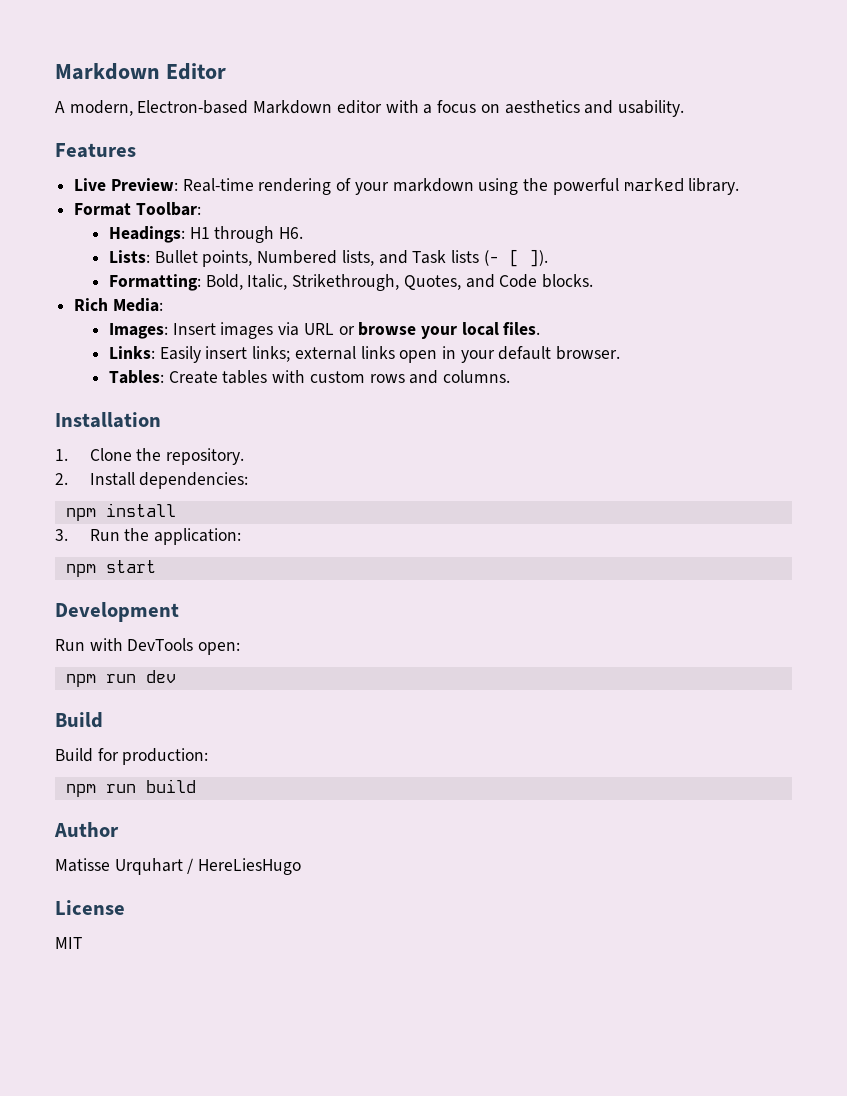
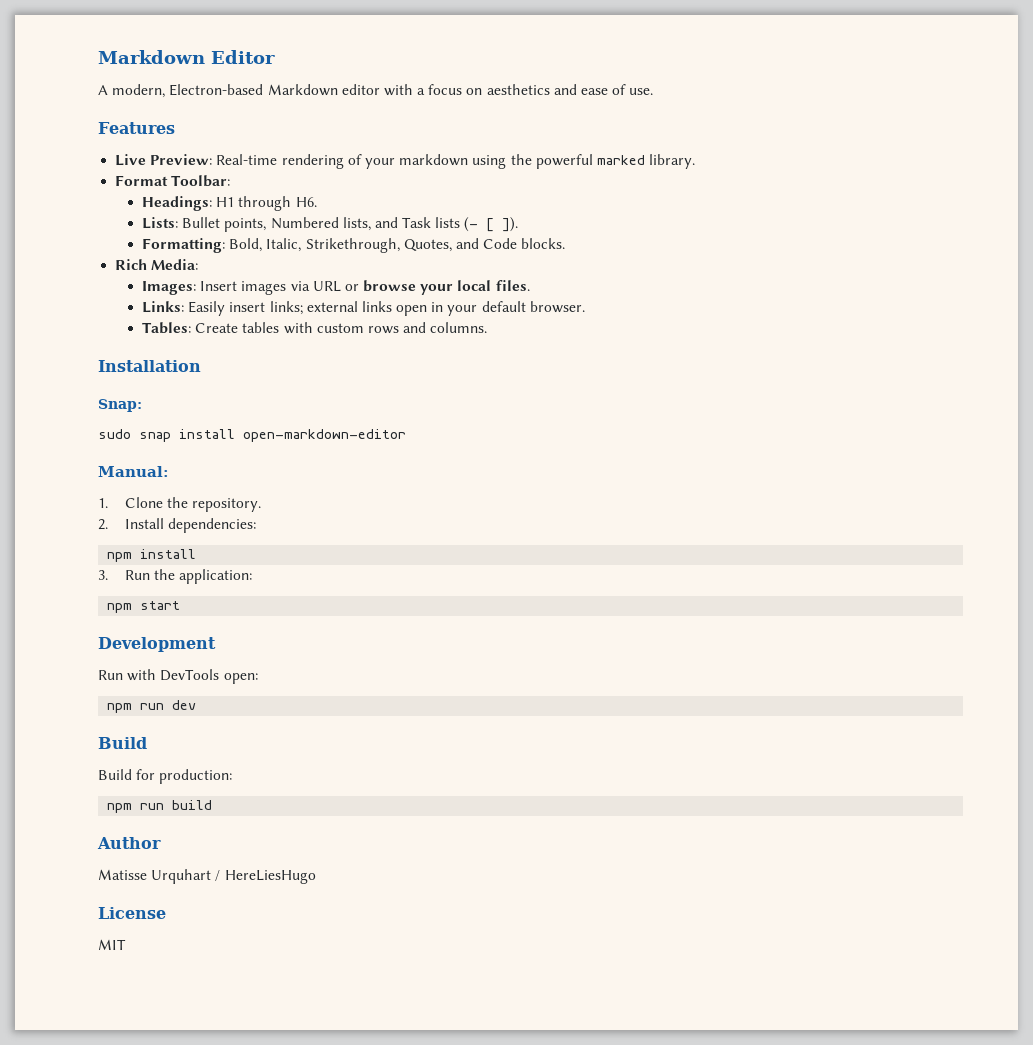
[617,100,684,117] usability. -> [581,84,654,95] ease of use.
(161, 420) none -> [98,399,142,412] [98,429,406,442] [98,466,169,477] // Snap: // sudo snap install open-markdown-editor // Manual:

